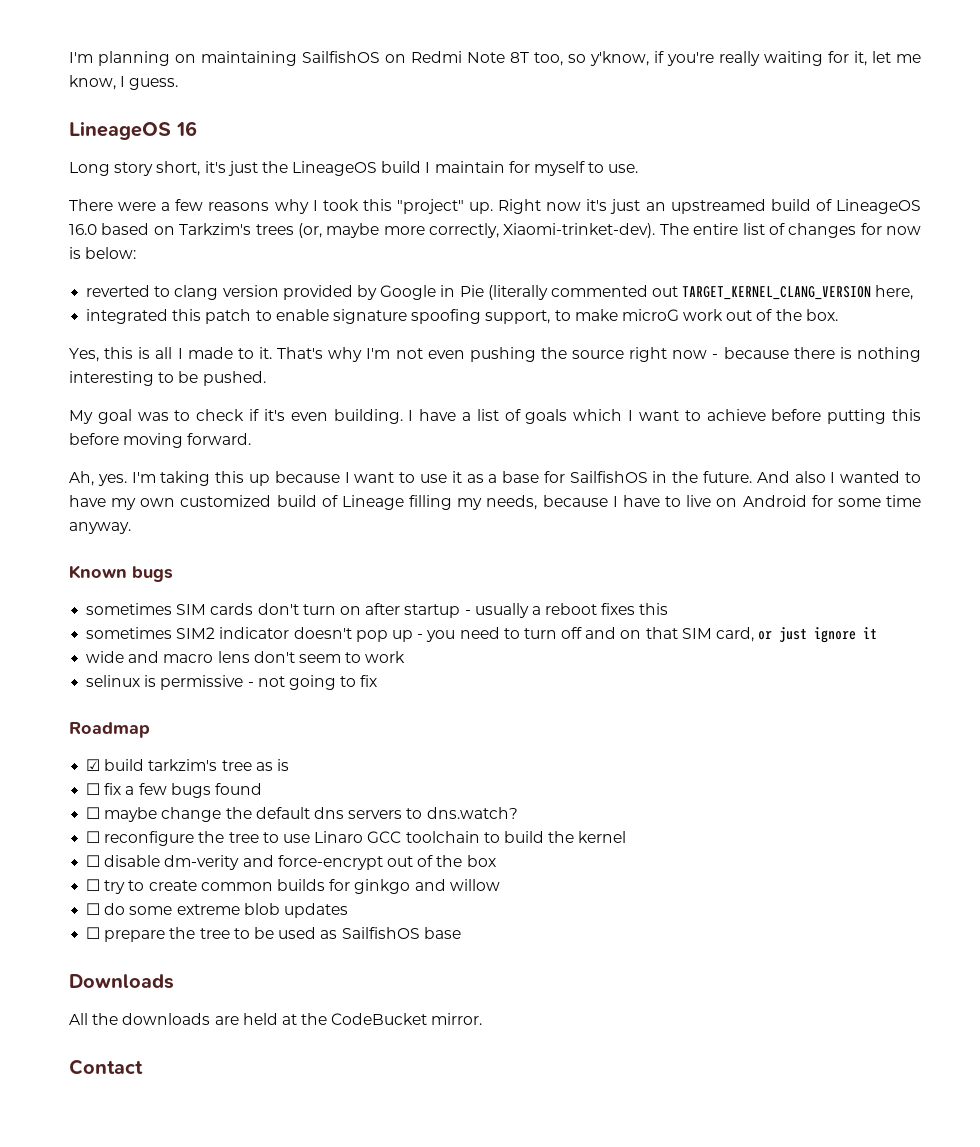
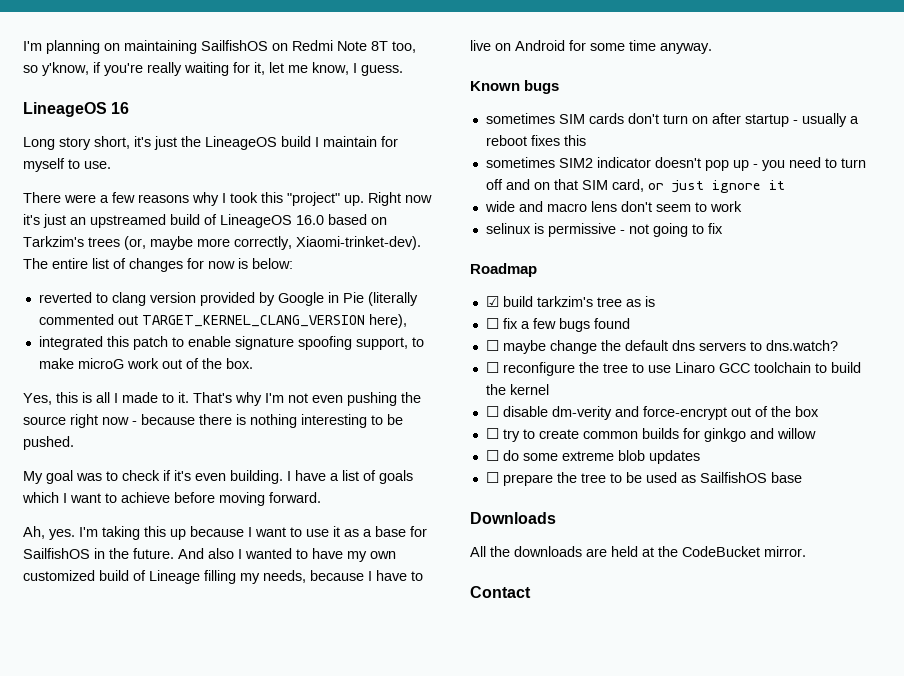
[875,285,914,300] here, -> [368,314,407,328] here),
[827,409,922,424] [69,433,119,445] putting this before -> (215, 497) none

